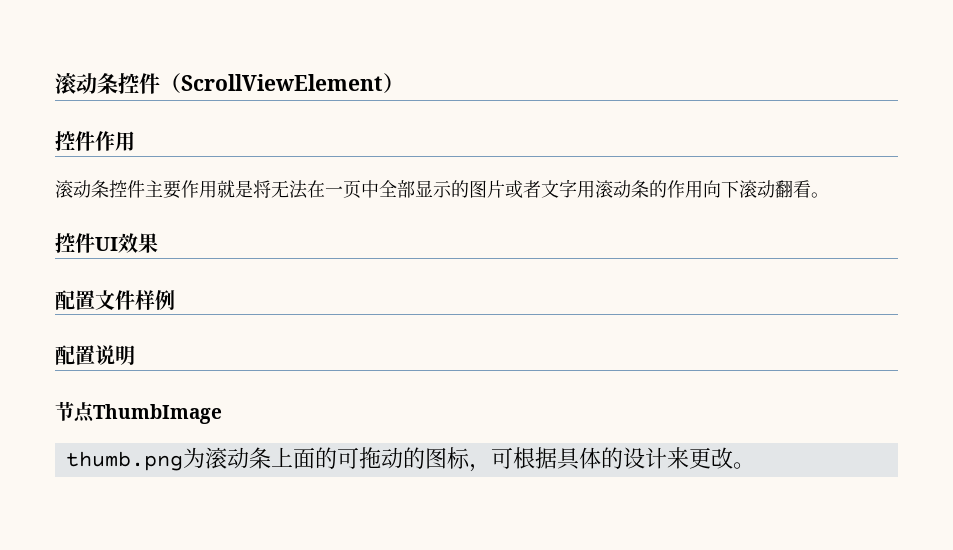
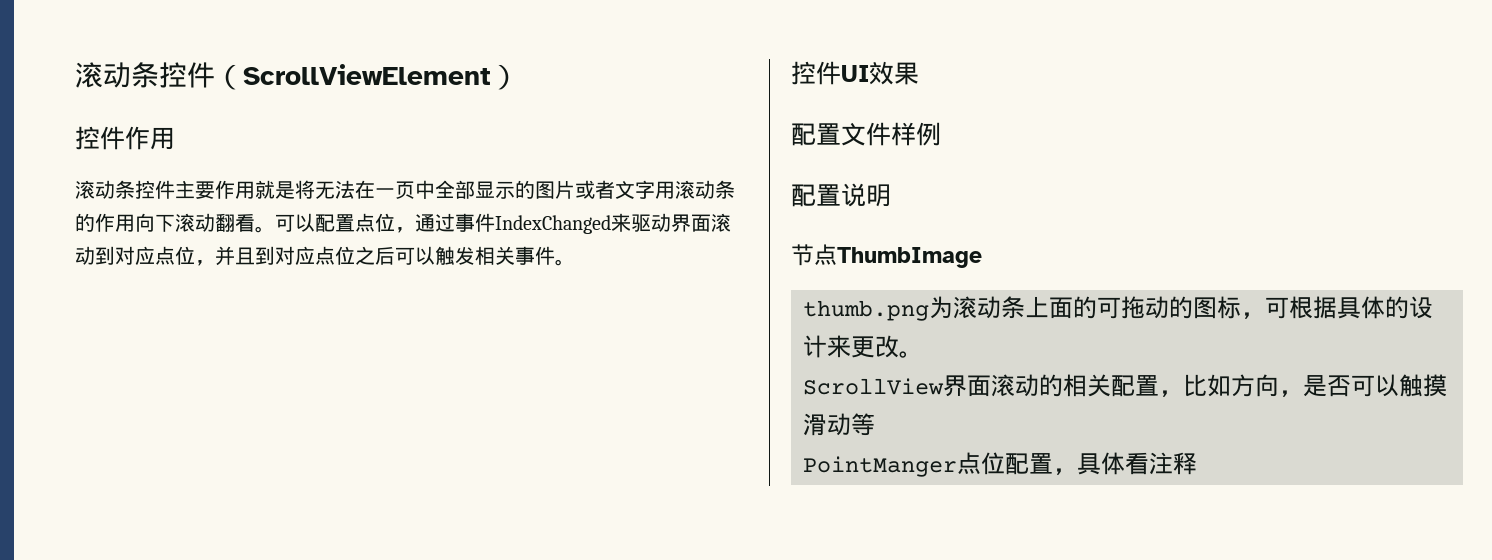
(829, 195) none -> [275,213,731,234] [75,246,575,266] 可以配置点位，通过事件IndexChanged来驱动界面滚动到对应点位，并且到对应点位之后可以触发相关事件。
(755, 465) none -> [803,374,1447,397] [803,413,875,436] [803,452,1197,477] // ScrollView界面滚动的相关配置，比如方向，是否可以触摸滑动等 // PointManger点位配置，具体看注释

